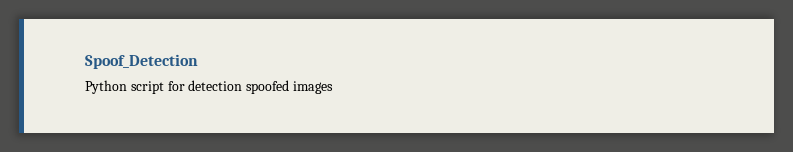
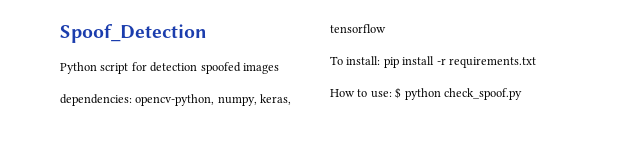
(333, 87) none -> [60,94,292,106] [330,24,386,33] [330,56,536,68] [330,87,522,100] // dependencies: opencv-python, numpy, keras, tensorflow // To install: pip install -r requirements.txt // How to use: $ python check_spoof.py

